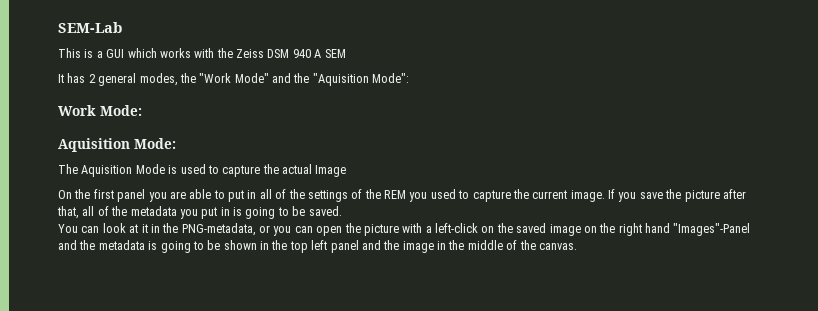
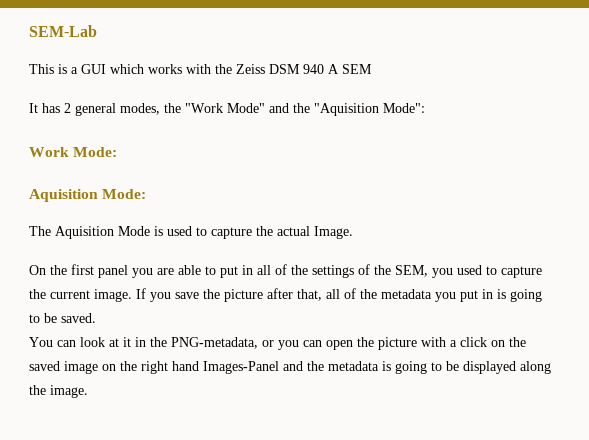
[315,165,347,177] Image -> [314,226,353,239] Image.
[384,190,406,199] REM -> [395,265,428,277] SEM,
[435,223,478,233] left-click -> [460,337,487,347] click
[673,223,751,236] "Images"-Panel -> [203,361,279,374] Images-Panel
[223,240,577,253] shown in the top left panel and the image in the middle of the canvas. -> [463,361,551,374] [29,385,88,398] displayed along the image.

